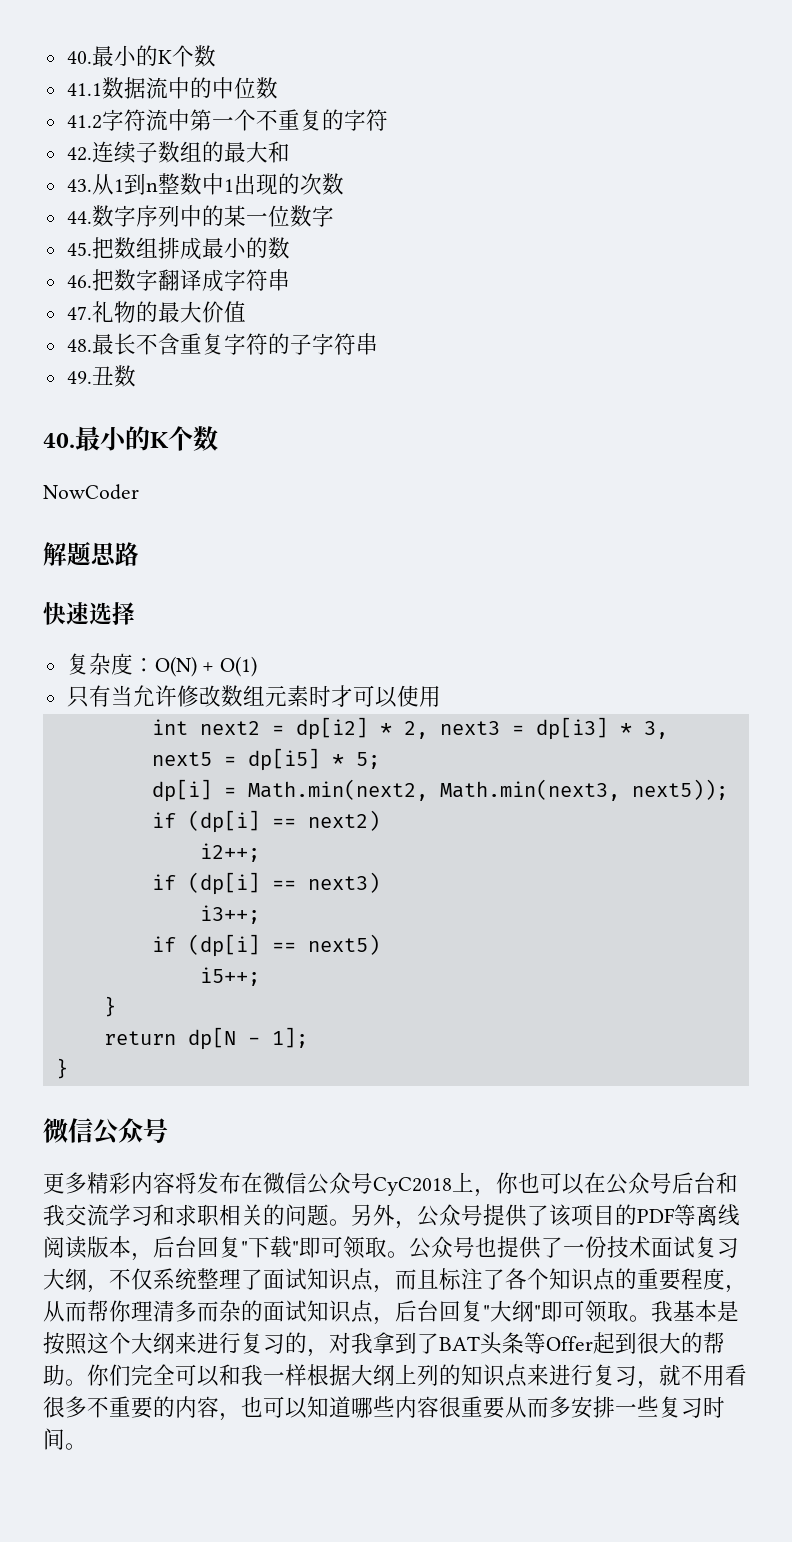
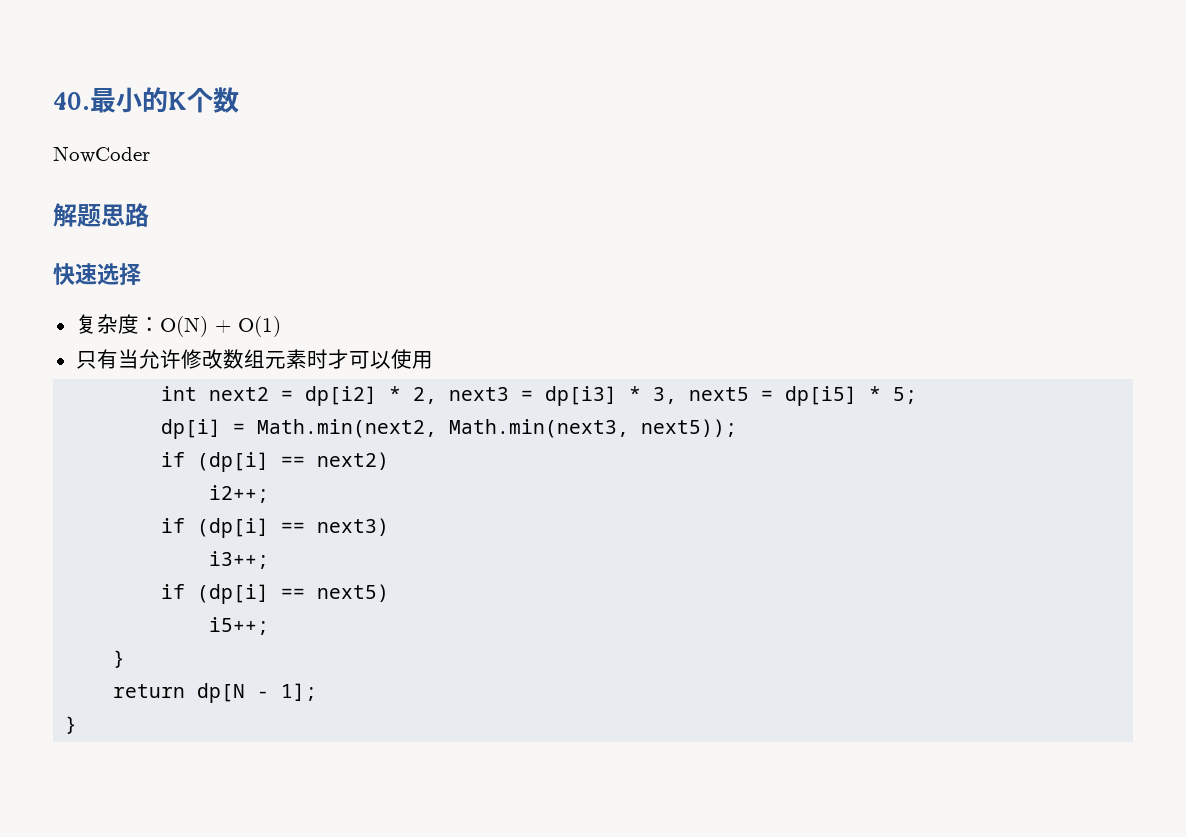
[66,45,216,67] [66,77,278,99] [66,109,388,131] [66,141,290,164] [66,173,344,195] [66,205,334,227] [66,237,290,260] [66,269,290,292] [66,301,246,323] [66,333,378,355] [66,365,136,387] [43,426,218,451] 40.最小的K个数 // 41.1数据流中的中位数 // 41.2字符流中第一个不重复的字符 // 42.连续子数组的最大和 // 43.从1到n整数中1出现的次数 // 44.数字序列中的某一位数字 // 45.把数组排成最小的数 // 46.把数字翻译成字符串 // 47.礼物的最大价值 // 48.最长不含重复字符的子字符串 // 49.丑数 // 40.最小的K个数 -> [53,87,239,113] 40.最小的K个数
[43,1118,168,1145] [43,1172,738,1197] [43,1204,740,1229] [43,1236,739,1261] [43,1268,747,1293] [43,1300,739,1325] [43,1332,725,1357] [43,1364,747,1389] [43,1396,725,1421] [43,1428,87,1450] // 微信公众号 // 更多精彩内容将发布在微信公众号CyC2018上，你也可以在公众号后台和我交流学习和求职相关的问题。另外，公众号提供了该项目的PDF等离线阅读版本，后台回复"下载"即可领取。公众号也提供了一份技术面试复习大纲，不仅系统整理了面试知识点，而且标注了各个知识点的重要程度，从而帮你理清多而杂的面试知识点，后台回复"大纲"即可领取。我基本是按照这个大纲来进行复习的，对我拿到了BAT头条等Offer起到很大的帮助。你们完全可以和我一样根据大纲上列的知识点来进行复习，就不用看很多不重要的内容，也可以知道哪些内容很重要从而多安排一些复习时间。 -> (78, 725) none

